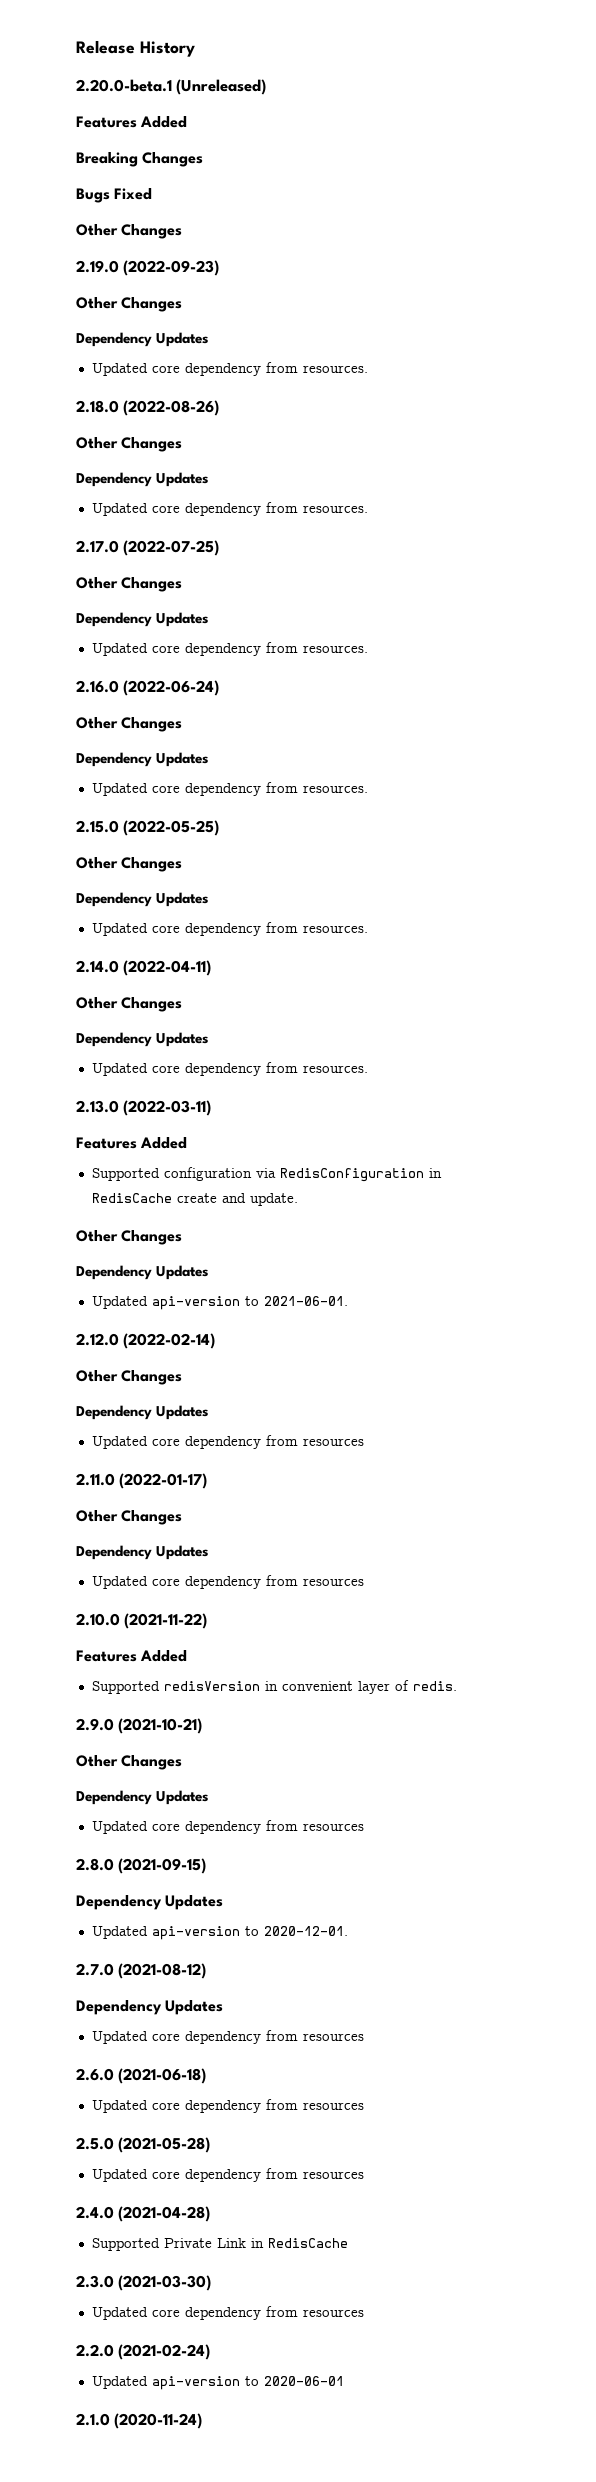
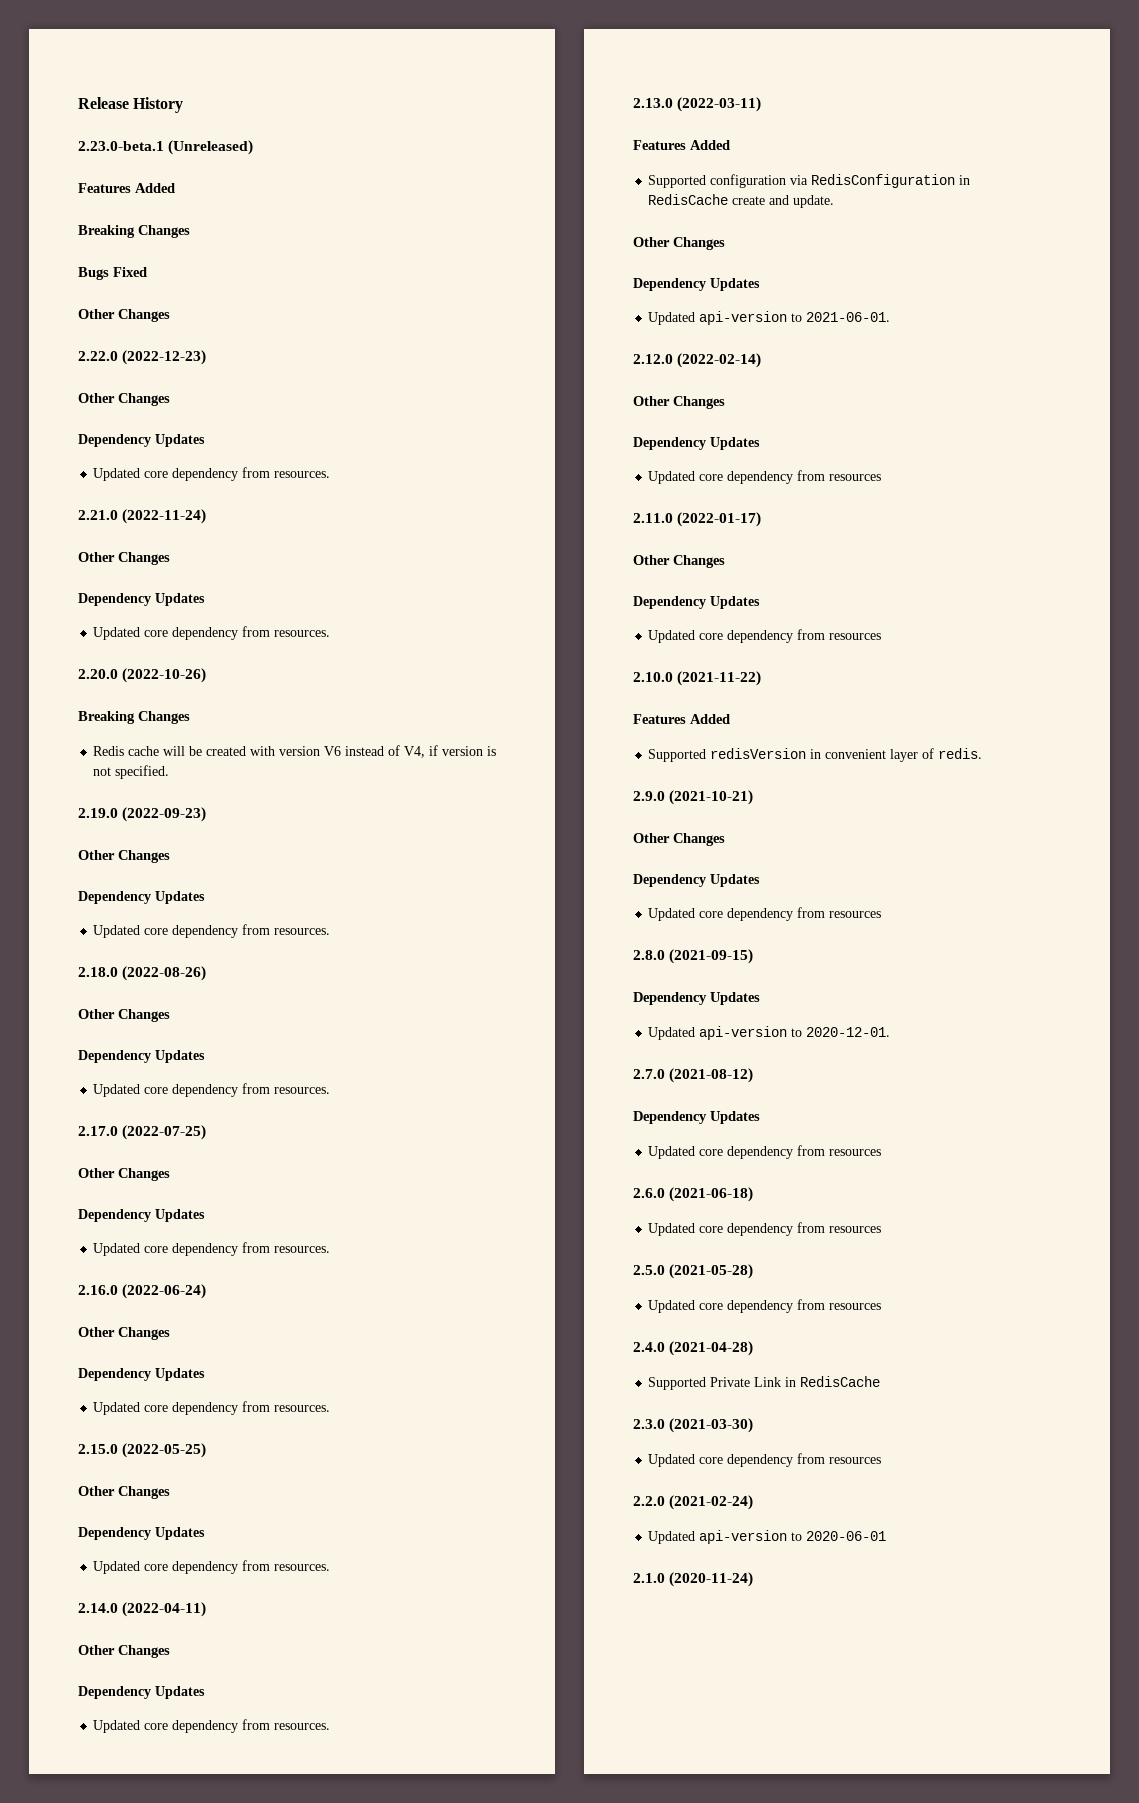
[76,79,172,92] 2.20.0-beta.1 -> [78,141,164,151] 2.23.0-beta.1
(183, 231) none -> [78,350,207,365] [78,393,170,406] [78,434,205,447] [93,467,331,481] [78,509,207,524] [78,552,170,565] [78,593,205,606] [93,626,331,640] [78,668,207,683] [78,711,190,724] [93,745,497,758] [93,765,170,779] // 2.22.0 (2022-12-23) // Other Changes // Dependency Updates // Updated core dependency from resources. // 2.21.0 (2022-11-24) // Other Changes // Dependency Updates // Updated core dependency from resources. // 2.20.0 (2022-10-26) // Breaking Changes // Redis cache will be created with version V6 instead of V4, if version is not specified.

